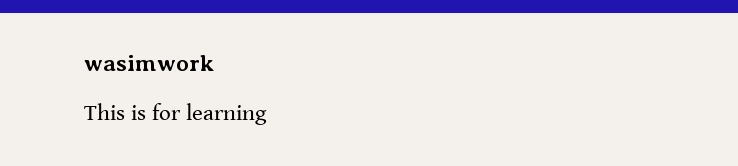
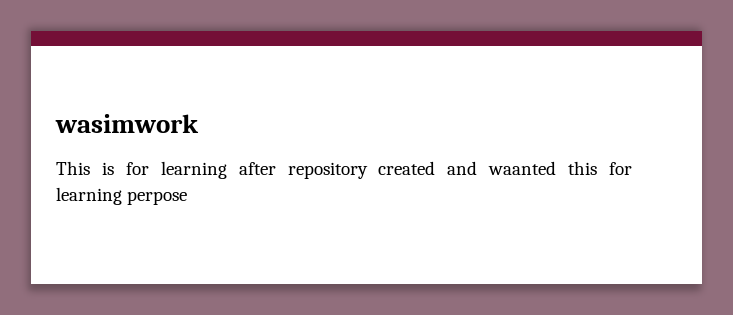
(268, 114) none -> [238,161,632,179] [56,187,188,205] after repository created and waanted this for learning perpose

